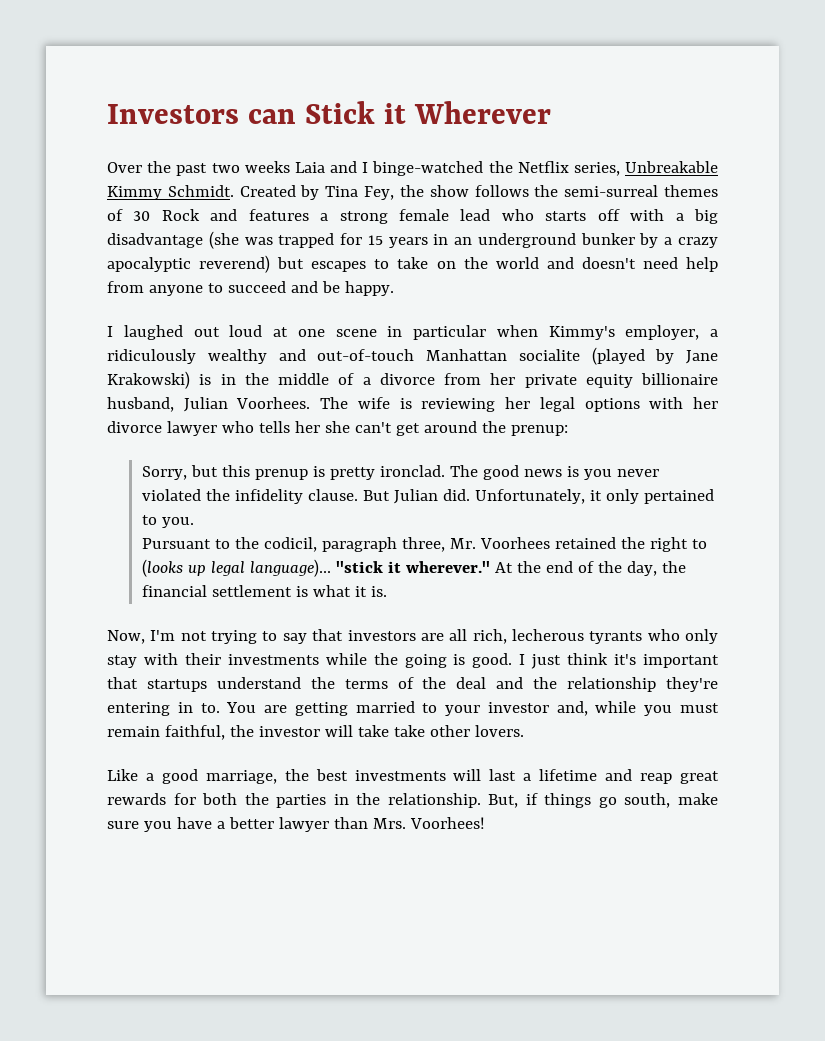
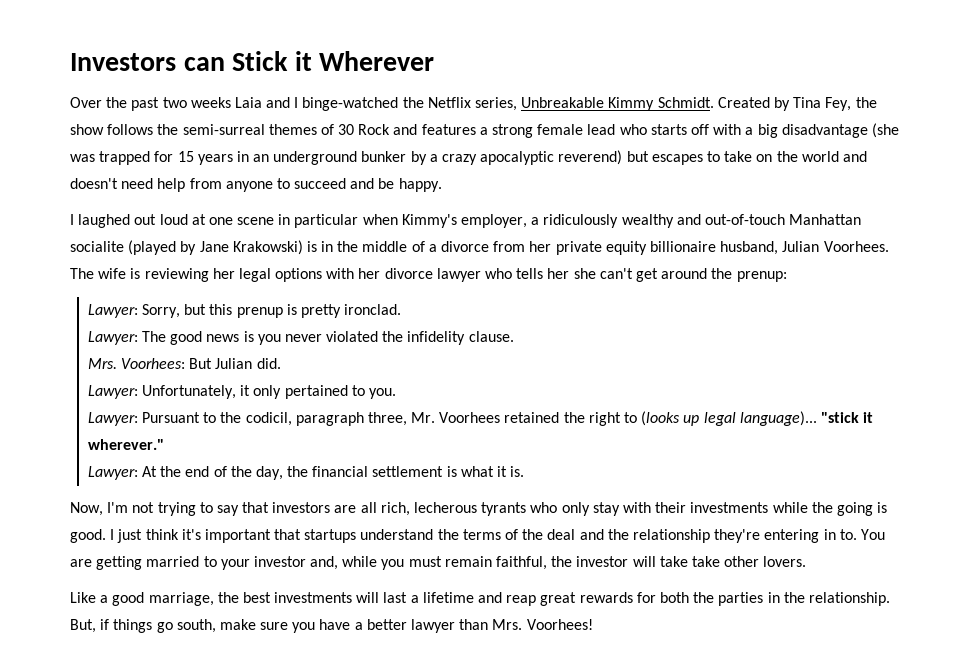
(568, 430) none -> [87,304,138,318] Lawyer:
(446, 471) none -> [87,331,138,345] // Lawyer:
(359, 495) none -> [87,358,185,369] // Mrs. Voorhees:
(471, 495) none -> [87,385,138,399] // Lawyer:
(195, 522) none -> [87,412,138,426] Lawyer:
(491, 567) none -> [87,466,138,480] // Lawyer:

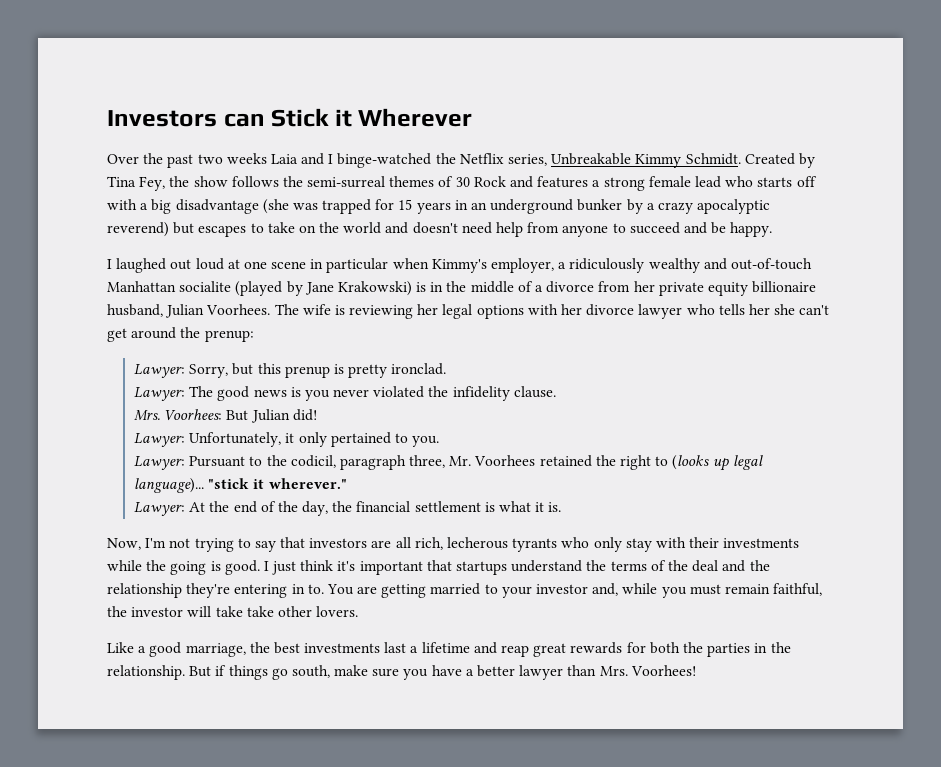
[256,358,281,369] did. -> [292,409,317,421] did!
[356,592,380,603] will -> (381, 648) none
[70,619,96,633] But, -> [189,666,212,677] But

